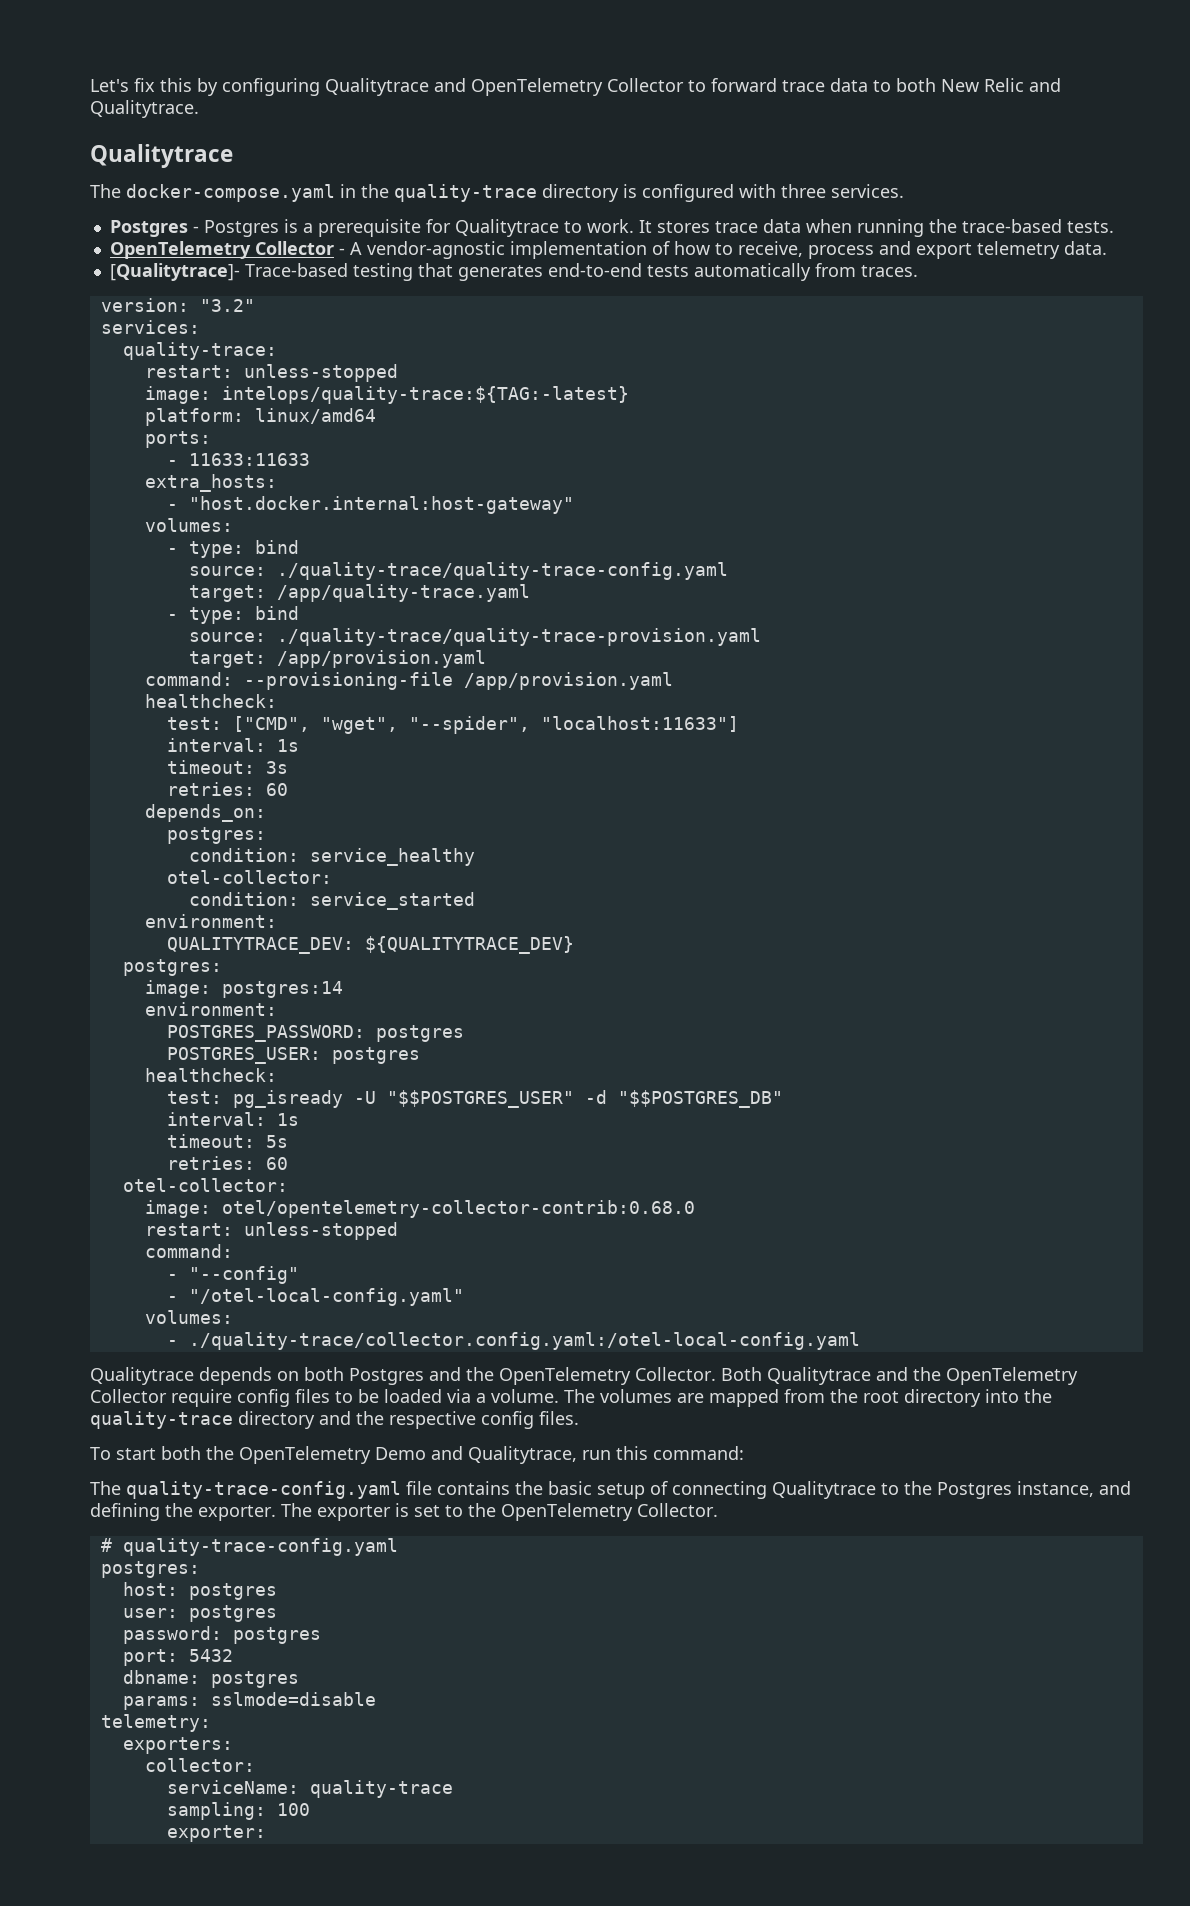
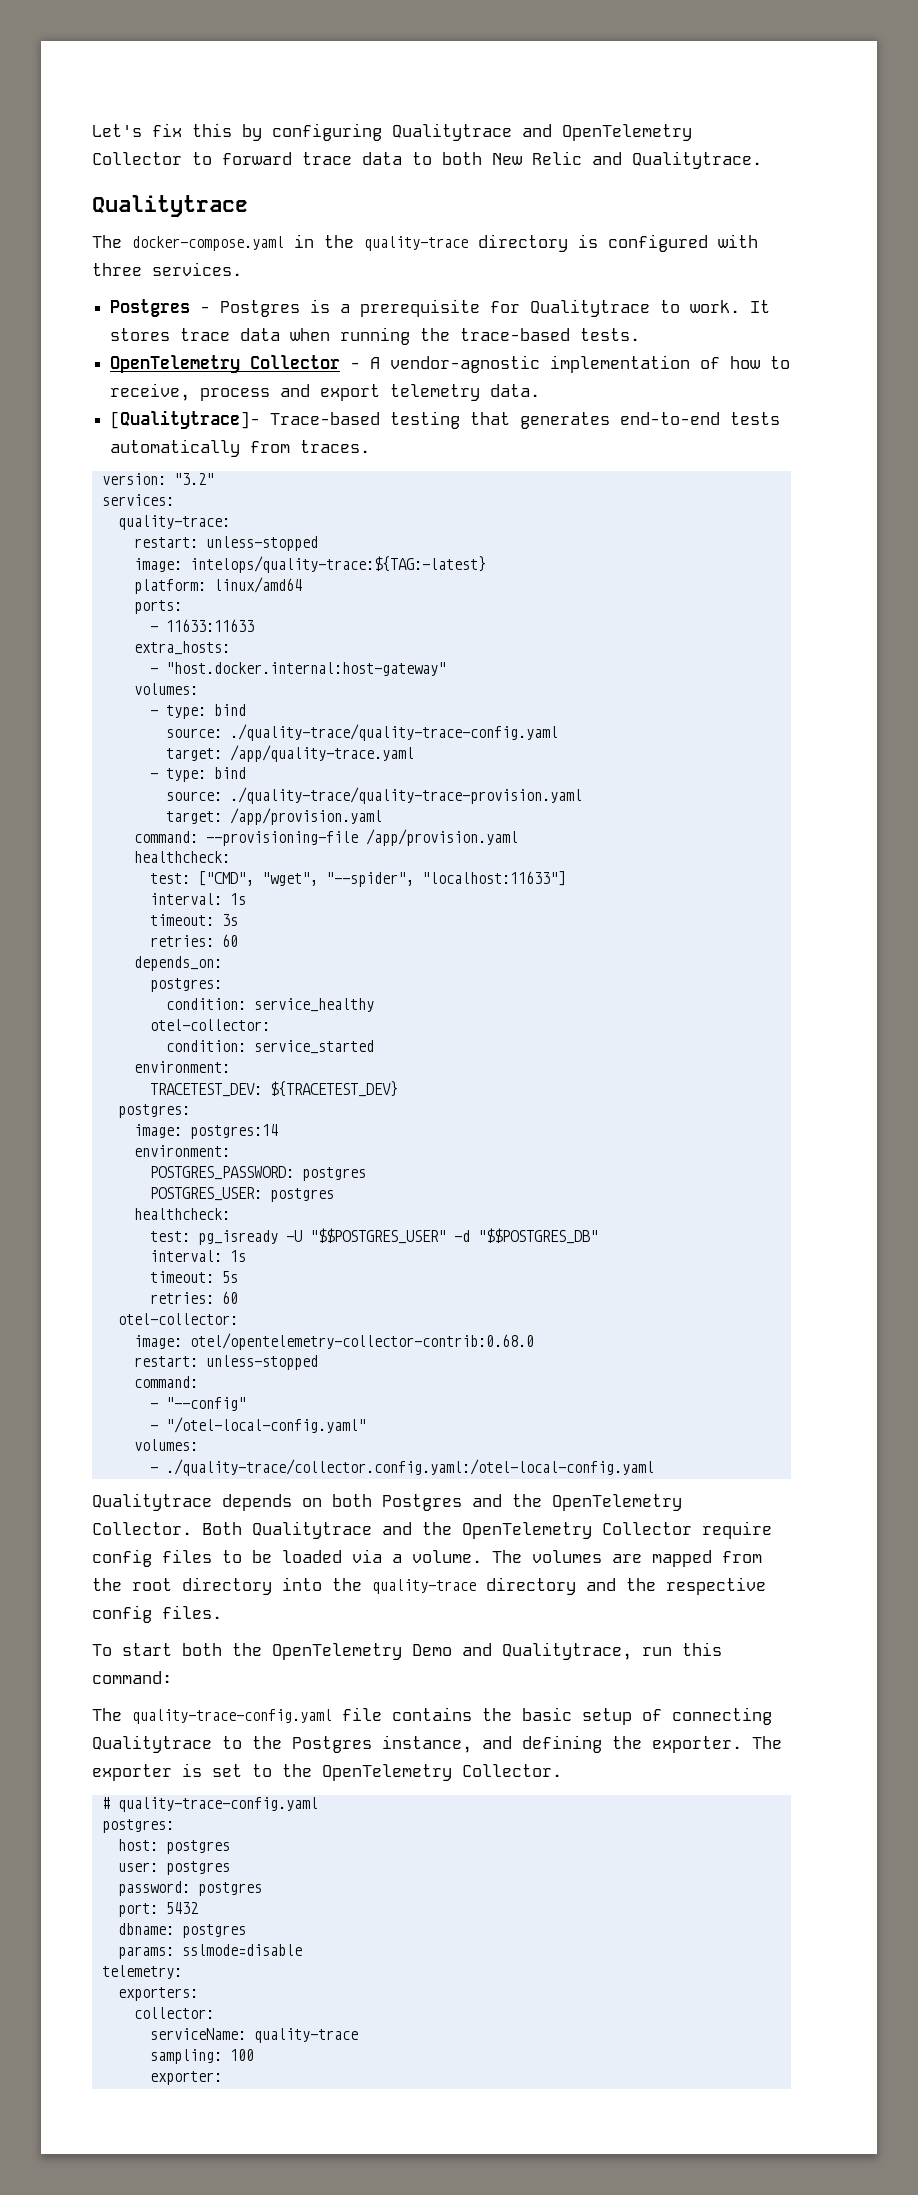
[166,936,574,954] QUALITYTRACE_DEV: ${QUALITYTRACE_DEV} -> [149,1081,398,1097] TRACETEST_DEV: ${TRACETEST_DEV}

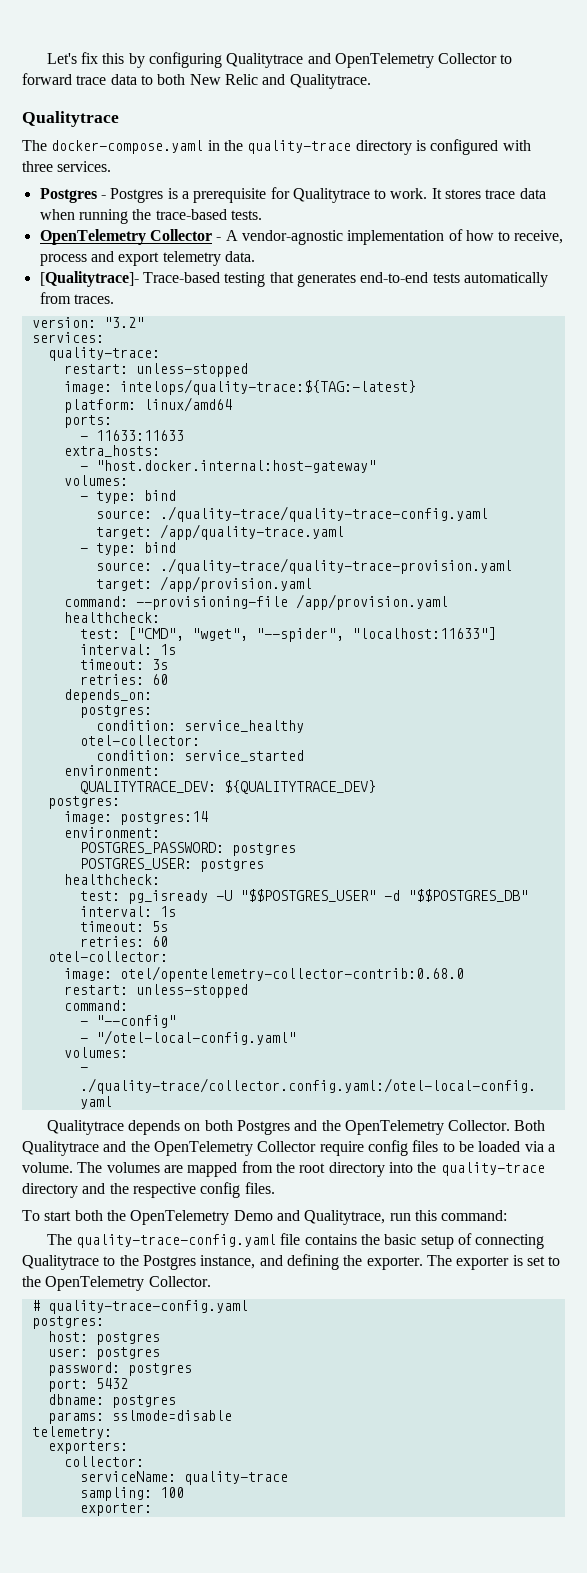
[149,1081,398,1097] TRACETEST_DEV: ${TRACETEST_DEV} -> [79,780,376,794] QUALITYTRACE_DEV: ${QUALITYTRACE_DEV}

